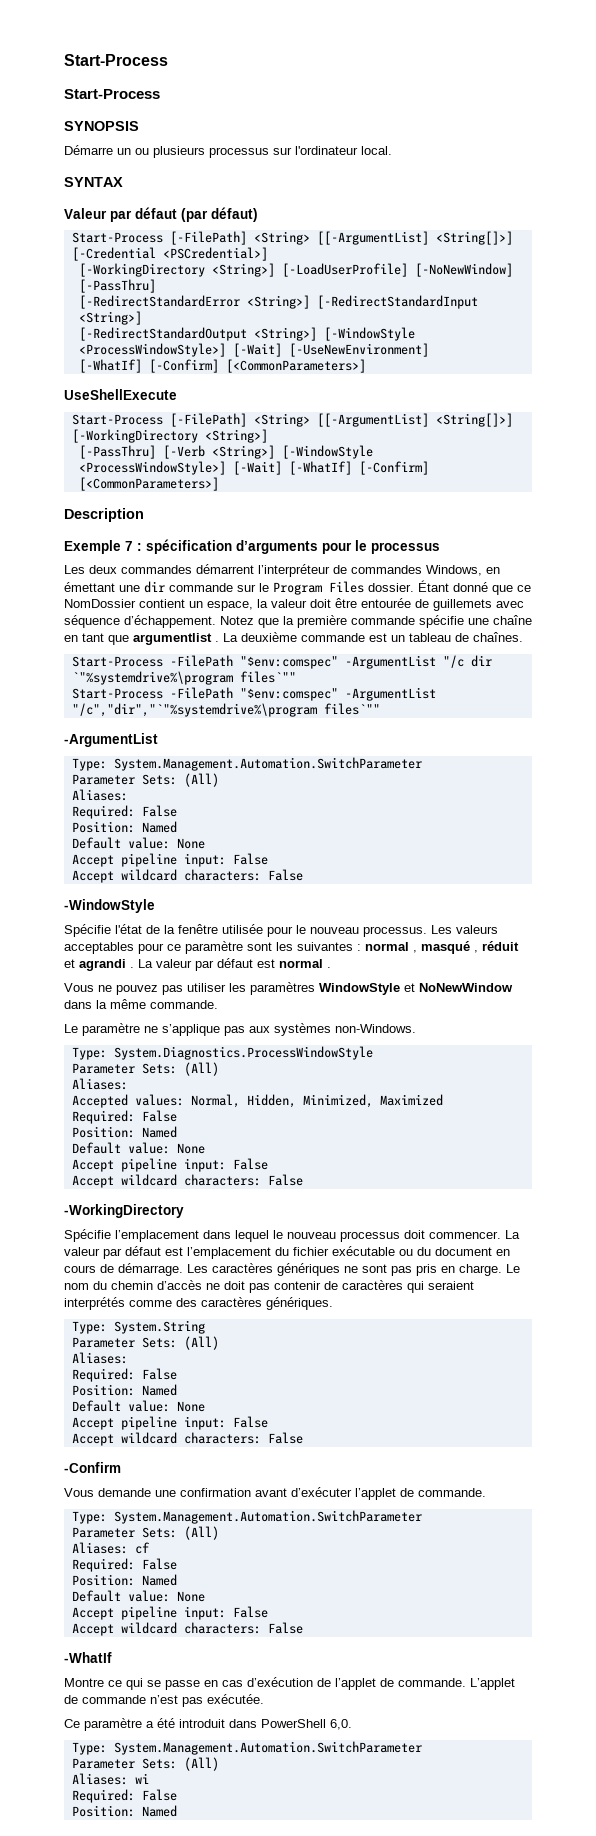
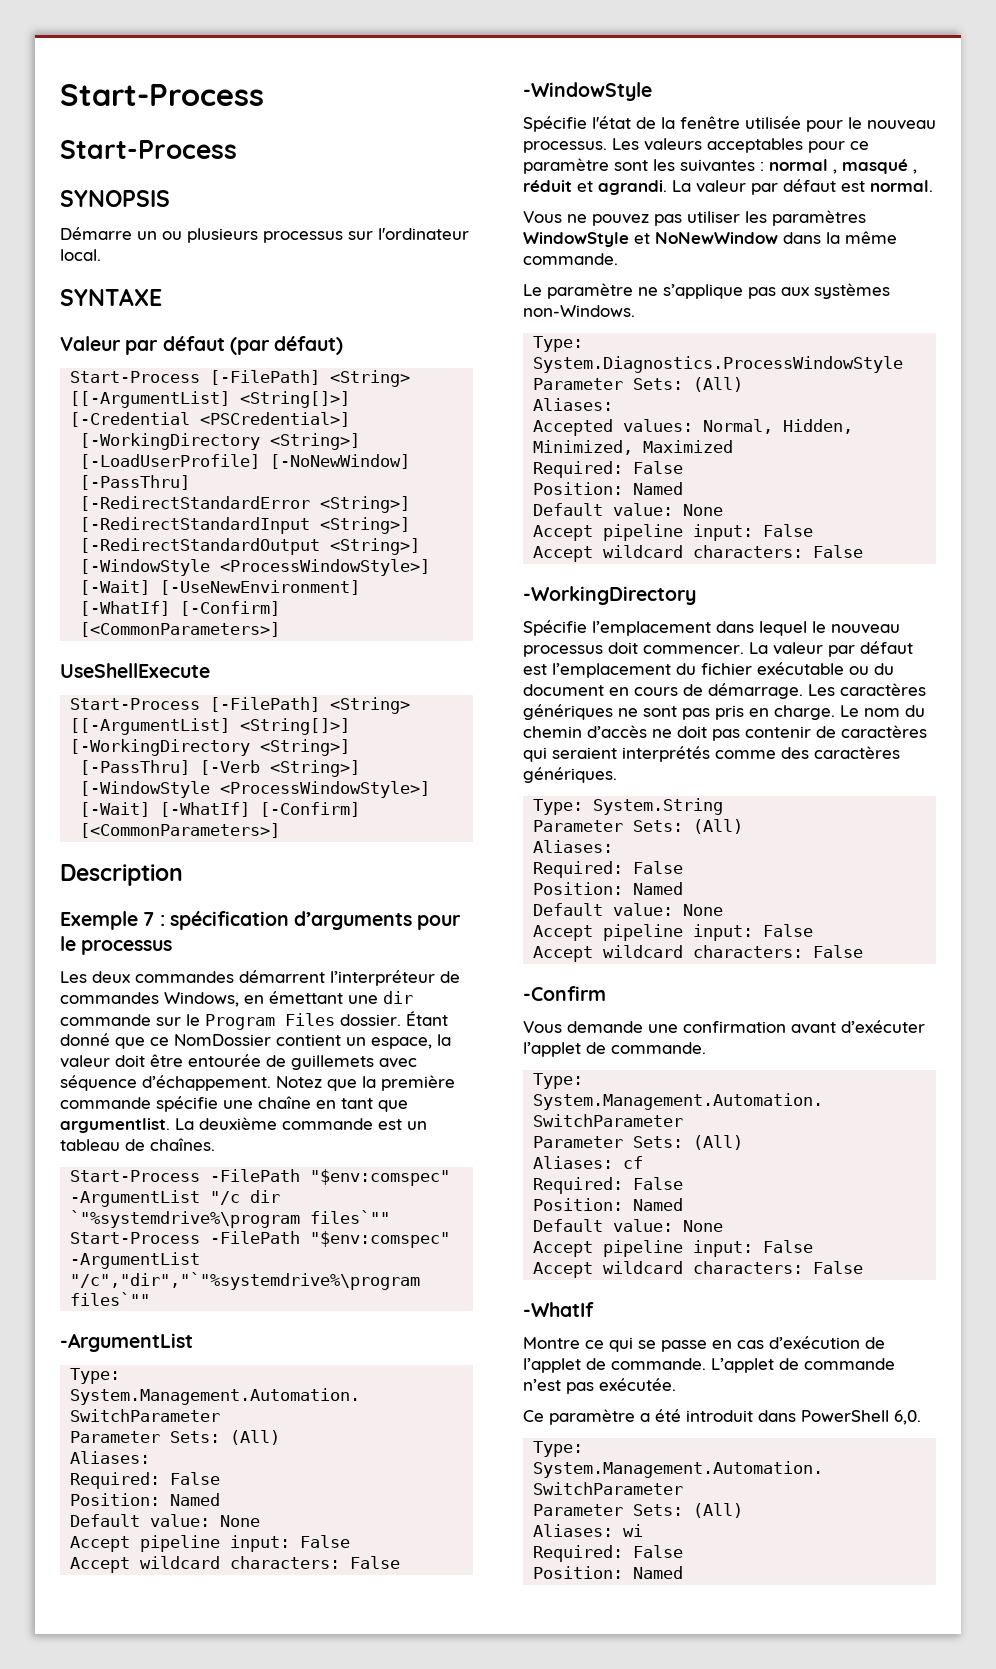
[64,177,123,187] SYNTAX -> [60,288,162,306] SYNTAXE
[133,633,219,645] argumentlist . -> [60,1118,170,1133] argumentlist.
[79,958,331,971] agrandi . La valeur par défaut est normal . -> [598,179,933,195] agrandi. La valeur par défaut est normal.

